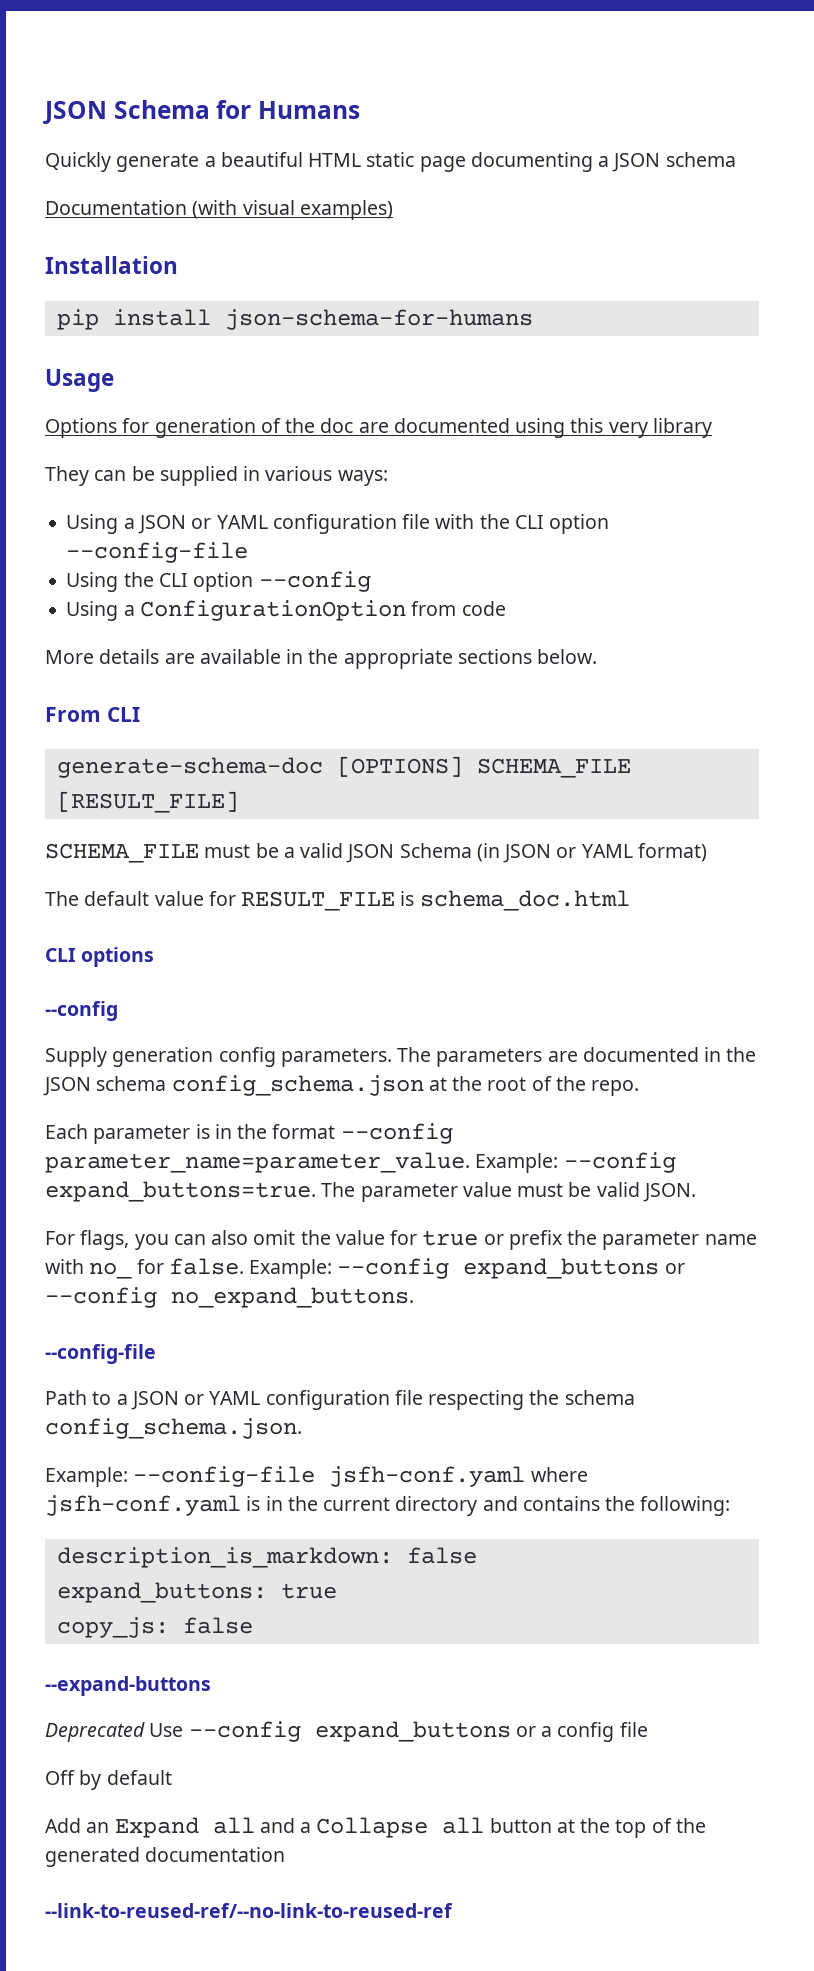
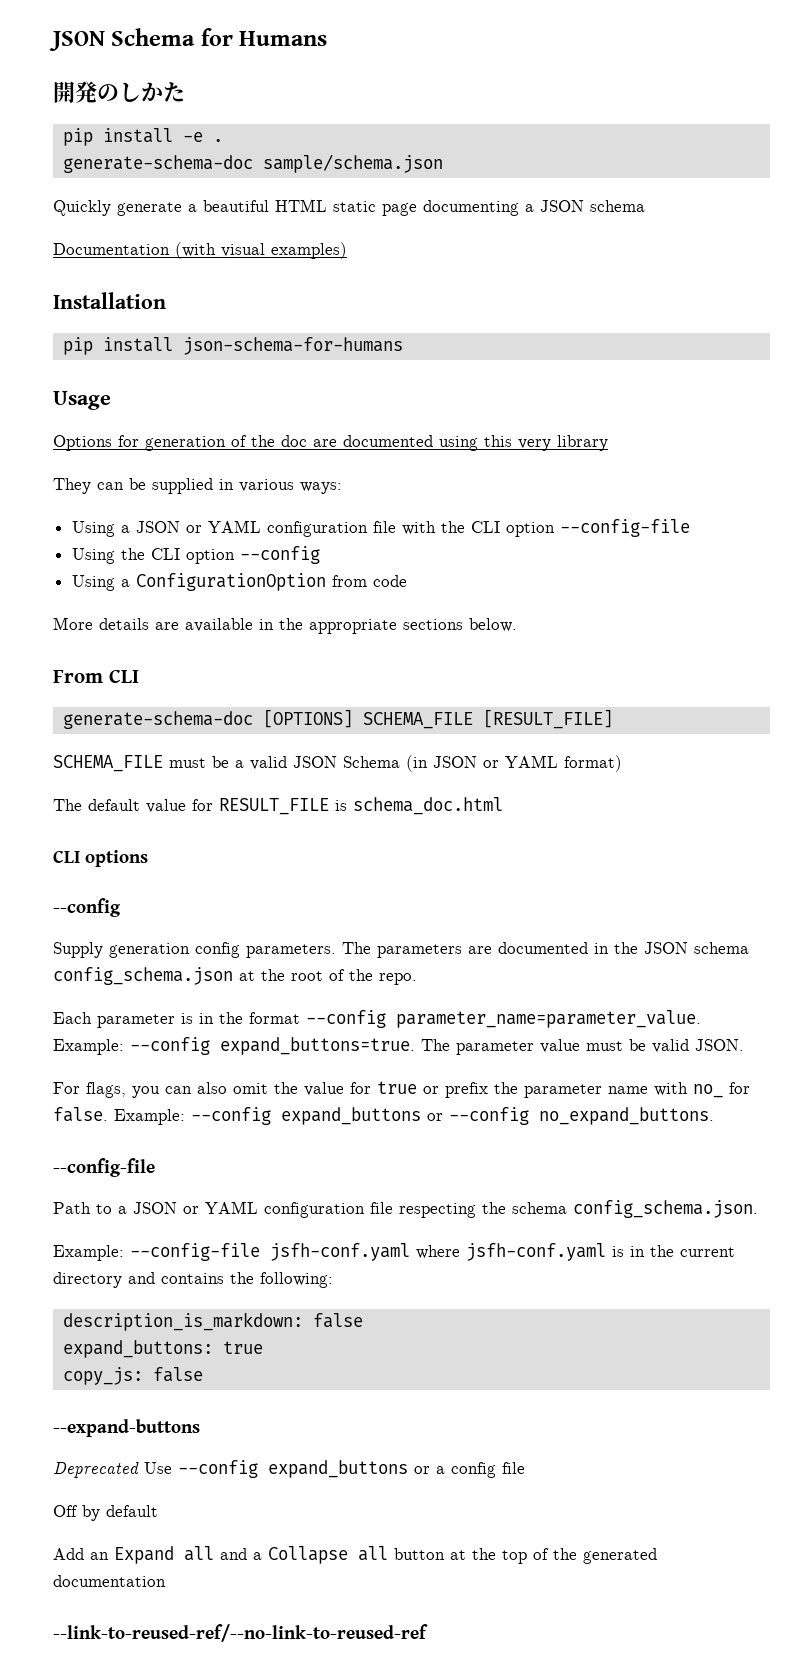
(360, 110) none -> [53,81,185,103] [63,128,224,146] [63,154,444,173] // 開発のしかた // pip install -e . // generate-schema-doc sample/schema.json

